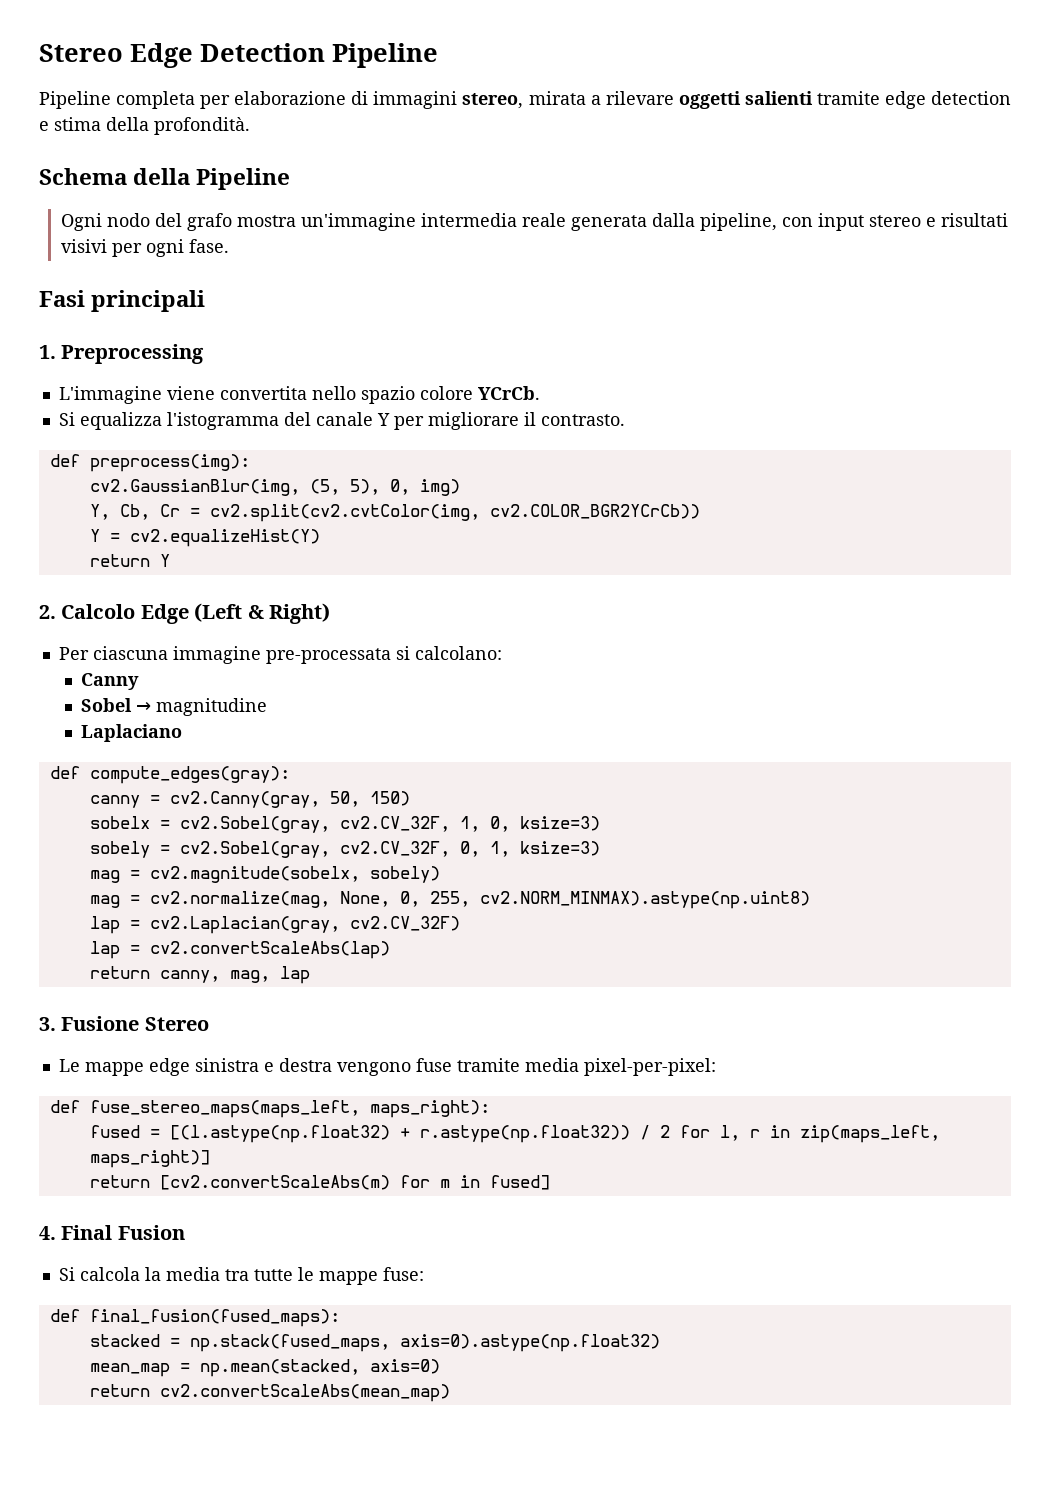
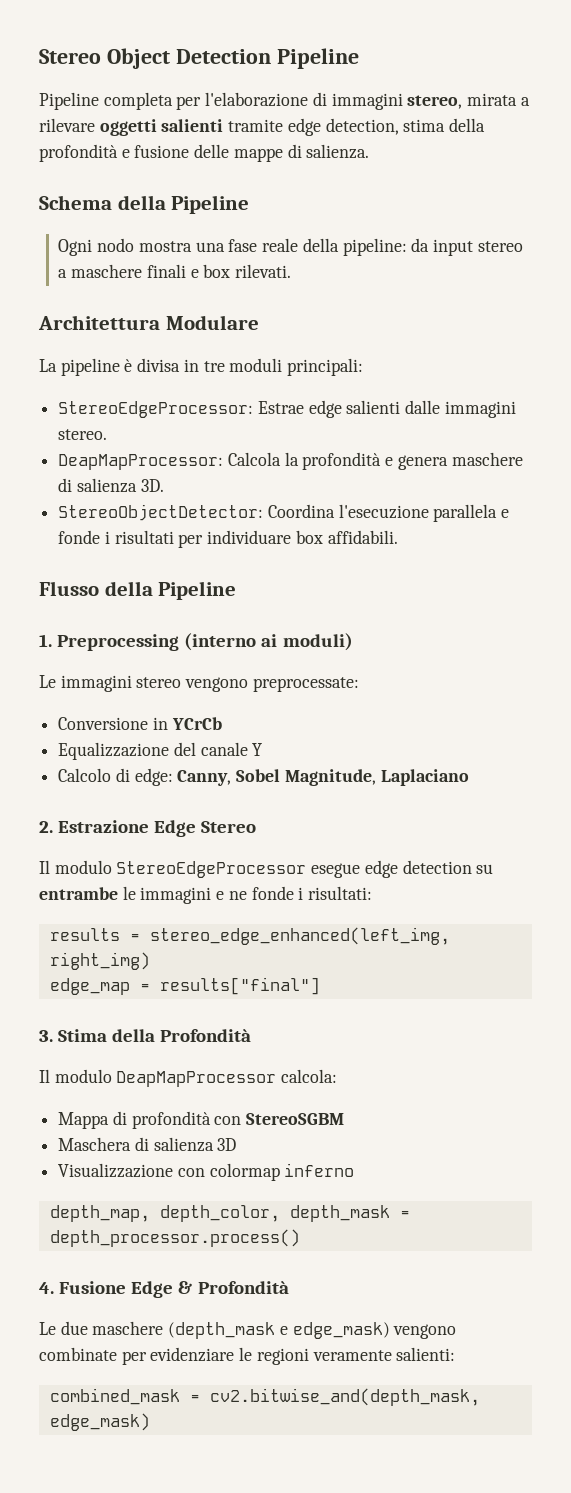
[39,43,193,68] Stereo Edge -> [39,48,170,69] Stereo Object
[234,91,347,105] elaborazione -> [205,92,309,107] l'elaborazione
[930,91,1011,105] [39,117,250,135] detection e stima della profondità. -> [325,118,486,135] [39,144,370,162] detection, stima della profondità e fusione delle mappe di salienza.
[154,213,1008,231] [60,239,229,257] [39,290,206,312] [39,344,205,364] [58,386,540,404] [58,412,625,430] [49,454,250,472] [89,479,460,496] [89,504,700,522] [89,529,320,547] [89,554,170,567] [39,603,330,624] [58,646,502,664] [80,673,139,690] [80,698,267,716] [80,724,182,742] [49,766,290,784] [89,791,410,808] [89,816,600,833] [89,841,600,858] [89,866,440,883] [89,891,810,909] [89,916,460,934] [89,941,390,959] [89,966,310,984] [39,1016,209,1031] [58,1058,716,1076] [49,1100,490,1118] [89,1125,940,1143] [89,1150,210,1168] [89,1175,550,1190] [39,1225,185,1240] [58,1267,424,1285] [49,1309,340,1327] [89,1334,660,1352] [89,1359,440,1377] [89,1384,450,1402] del grafo mostra un'immagine intermedia reale generata dalla pipeline, con input stereo e risultati visivi per ogni fase. // Fasi principali // 1. Preprocessing // L'immagine viene convertita nello spazio colore YCrCb. // Si equalizza l'istogramma del canale Y per migliorare il contrasto. // def preprocess(img): // cv2.GaussianBlur(img, (5, 5), 0, img) // Y, Cb, Cr = cv2.split(cv2.cvtColor(img, cv2.COLOR_BGR2YCrCb)) // Y = cv2.equalizeHist(Y) // return Y // 2. Calcolo Edge (Left & Right) // Per ciascuna immagine pre-processata si calcolano: // Canny // Sobel → magnitudine // Laplaciano // def compute_edges(gray): // canny = cv2.Canny(gray, 50, 150) // sobelx = cv2.Sobel(gray, cv2.CV_32F, 1, 0, ksize=3) // sobely = cv2.Sobel(gray, cv2.CV_32F, 0, 1, ksize=3) // mag = cv2.magnitude(sobelx, sobely) // mag = cv2.normalize(mag, None, 0, 255, cv2.NORM_MINMAX).astype(np.uint8) // lap = cv2.Laplacian(gray, cv2.CV_32F) // lap = cv2.convertScaleAbs(lap) // return canny, mag, lap // 3. Fusione Stereo // Le mappe edge sinistra e destra vengono fuse tramite media pixel-per-pixel: // def fuse_stereo_maps(maps_left, maps_right): // fused = [(l.astype(np.float32) + r.astype(np.float32)) / 2 for l, r in zip(maps_left, maps_right)] // return [cv2.convertScaleAbs(m) for m in fused] // 4. Final Fusion // Si calcola la media tra tutte le mappe fuse: // def final_fusion(fused_maps): // stacked = np.stack(fused_maps, axis=0).astype(np.float32) // mean_map = np.mean(stacked, axis=0) // return cv2.convertScaleAbs(mean_map) -> [138,238,523,256] [58,264,292,278] [38,315,259,330] [39,358,364,376] [58,400,516,418] [58,429,108,440] [58,452,523,470] [58,478,164,493] [58,504,510,522] [58,530,398,548] [39,581,237,600] [39,633,353,651] [39,675,359,692] [58,717,222,730] [58,742,263,760] [58,768,469,786] [39,820,257,837] [39,860,494,878] [39,886,373,904] [49,927,450,945] [49,952,150,970] [49,977,320,995] [39,1029,252,1042] [39,1069,338,1087] [58,1111,345,1129] [58,1137,237,1152] [58,1163,355,1181] [49,1205,410,1222] [49,1229,300,1247] [39,1281,289,1298] [39,1321,457,1339] [39,1347,456,1365] [49,1388,480,1406] [49,1413,150,1431] mostra una fase reale della pipeline: da input stereo a maschere finali e box rilevati. // Architettura Modulare // La pipeline è divisa in tre moduli principali: // StereoEdgeProcessor: Estrae edge salienti dalle immagini stereo. // DeapMapProcessor: Calcola la profondità e genera maschere di salienza 3D. // StereoObjectDetector: Coordina l'esecuzione parallela e fonde i risultati per individuare box affidabili. // Flusso della Pipeline // 1. Preprocessing (interno ai moduli) // Le immagini stereo vengono preprocessate: // Conversione in YCrCb // Equalizzazione del canale Y // Calcolo di edge: Canny, Sobel Magnitude, Laplaciano // 2. Estrazione Edge Stereo // Il modulo StereoEdgeProcessor esegue edge detection su entrambe le immagini e ne fonde i risultati: // results = stereo_edge_enhanced(left_img, right_img) // edge_map = results["final"] // 3. Stima della Profondità // Il modulo DeapMapProcessor calcola: // Mappa di profondità con StereoSGBM // Maschera di salienza 3D // Visualizzazione con colormap inferno // depth_map, depth_color, depth_mask = depth_processor.process() // 4. Fusione Edge & Profondità // Le due maschere (depth_mask e edge_mask) vengono combinate per evidenziare le regioni veramente salienti: // combined_mask = cv2.bitwise_and(depth_mask, edge_mask)

